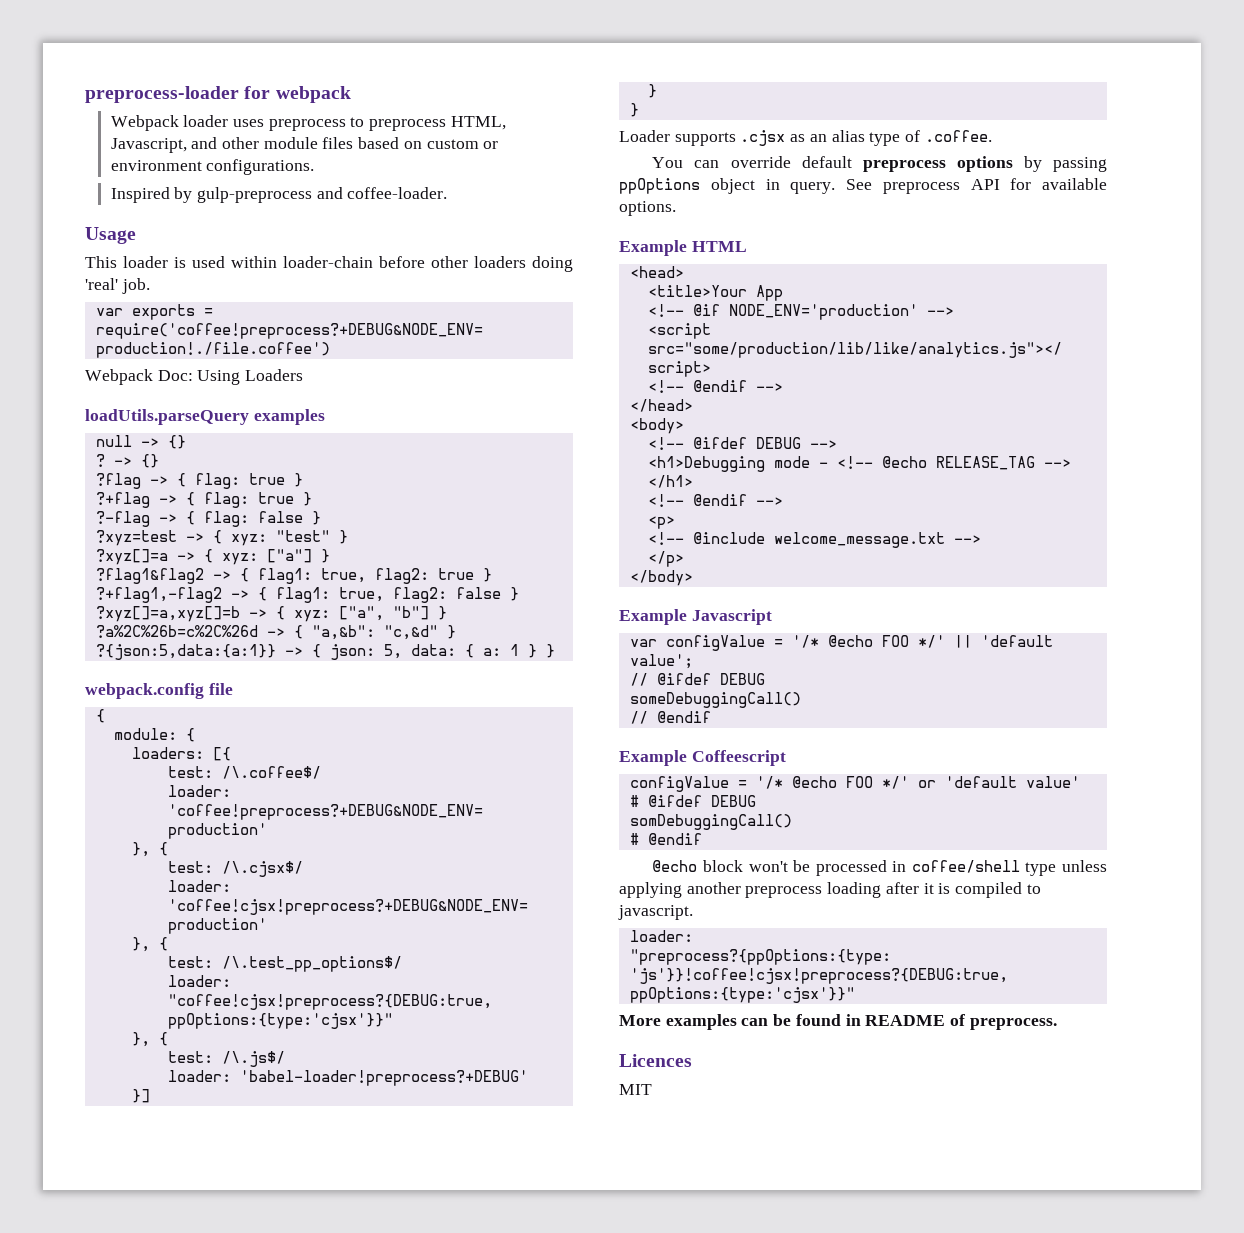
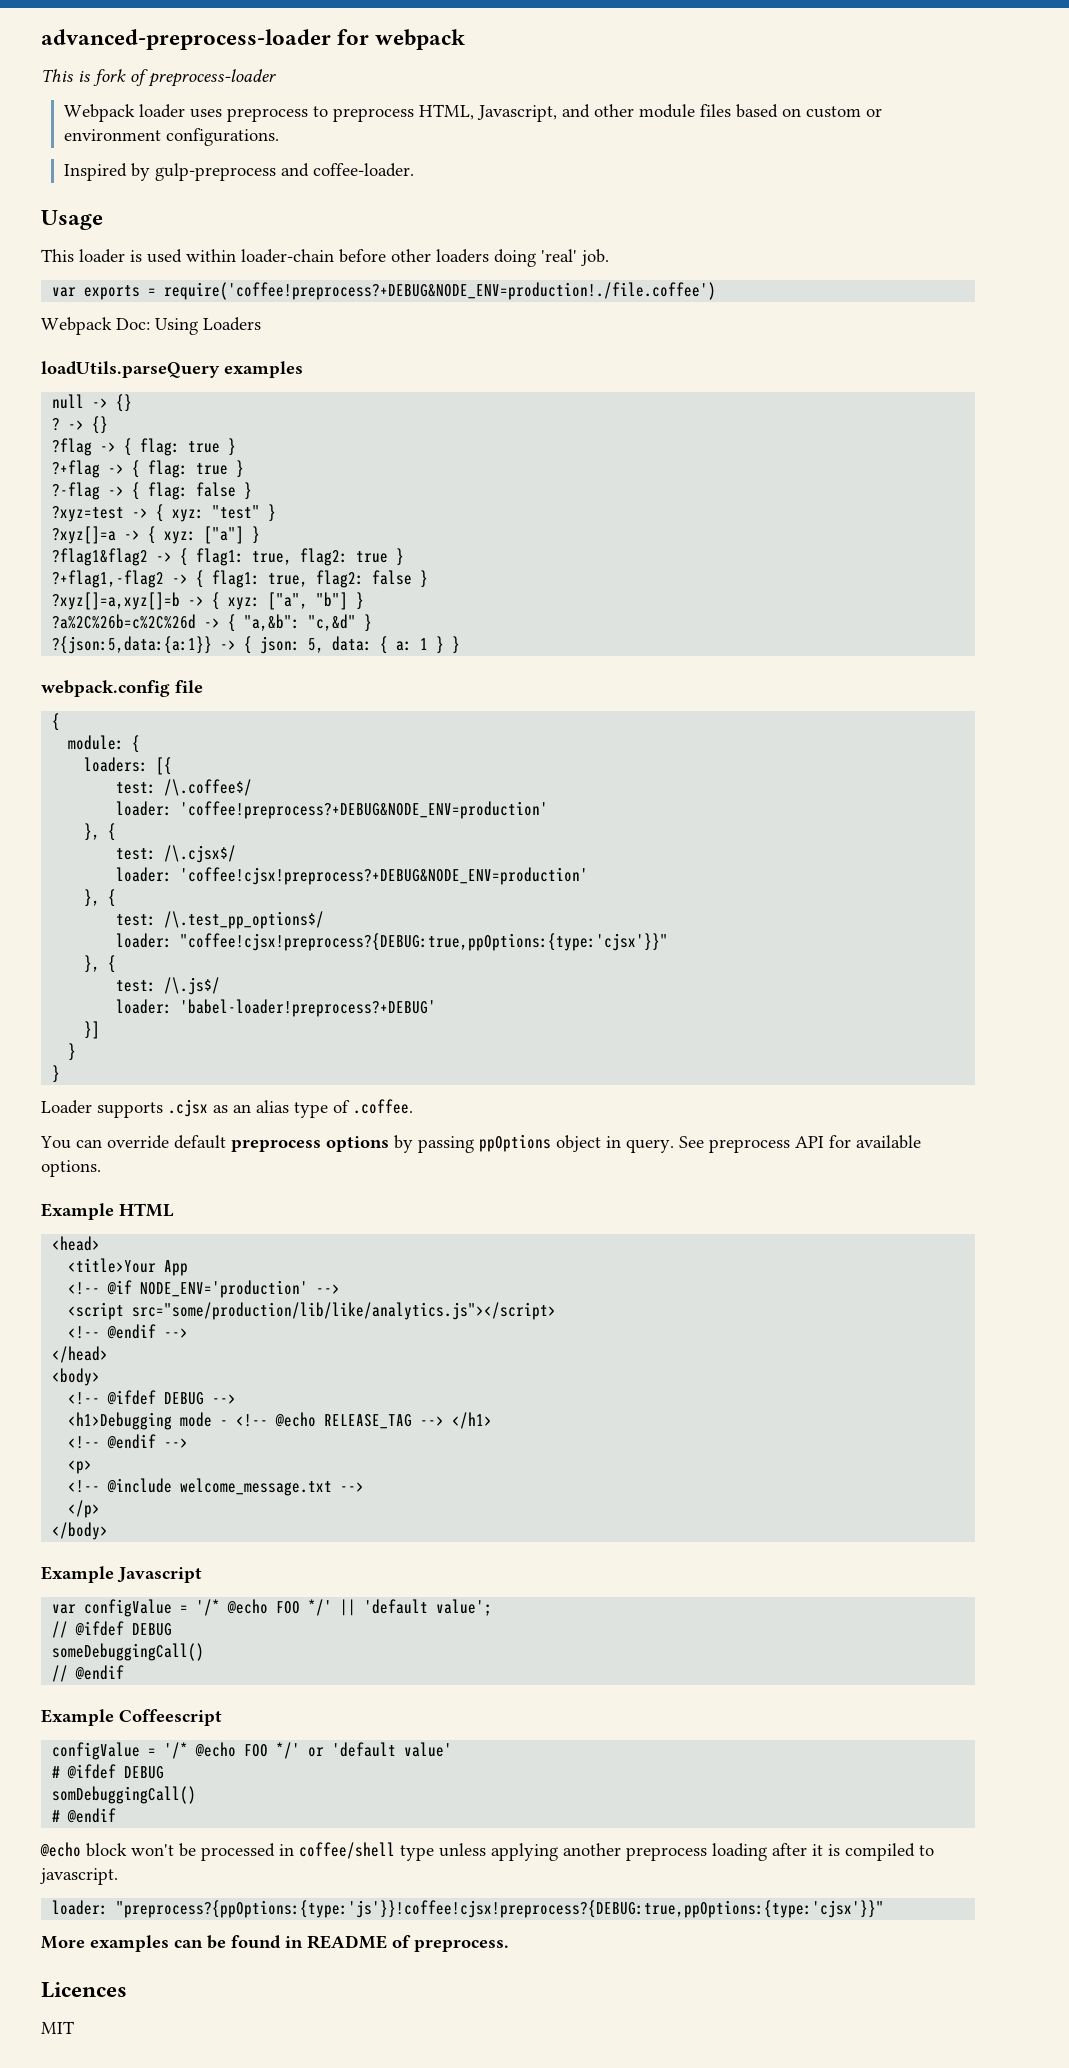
[85,86,239,103] preprocess-loader -> [41,29,331,50] advanced-preprocess-loader
(351, 94) none -> [41,69,276,87] // This is fork of preprocess-loader

